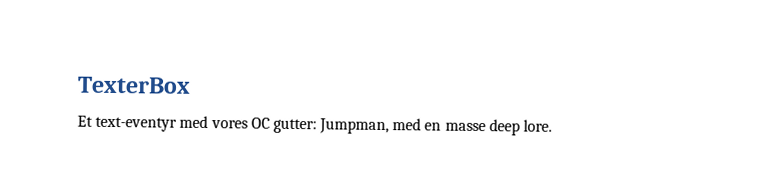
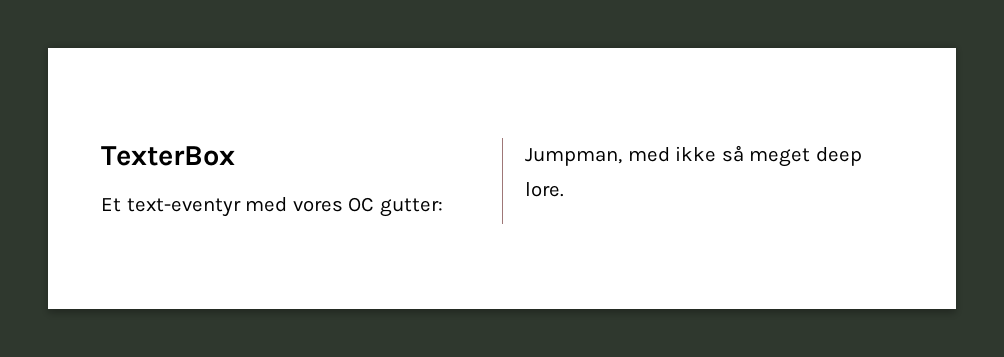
[424,122,486,132] en masse -> [675,145,811,167] ikke så meget

